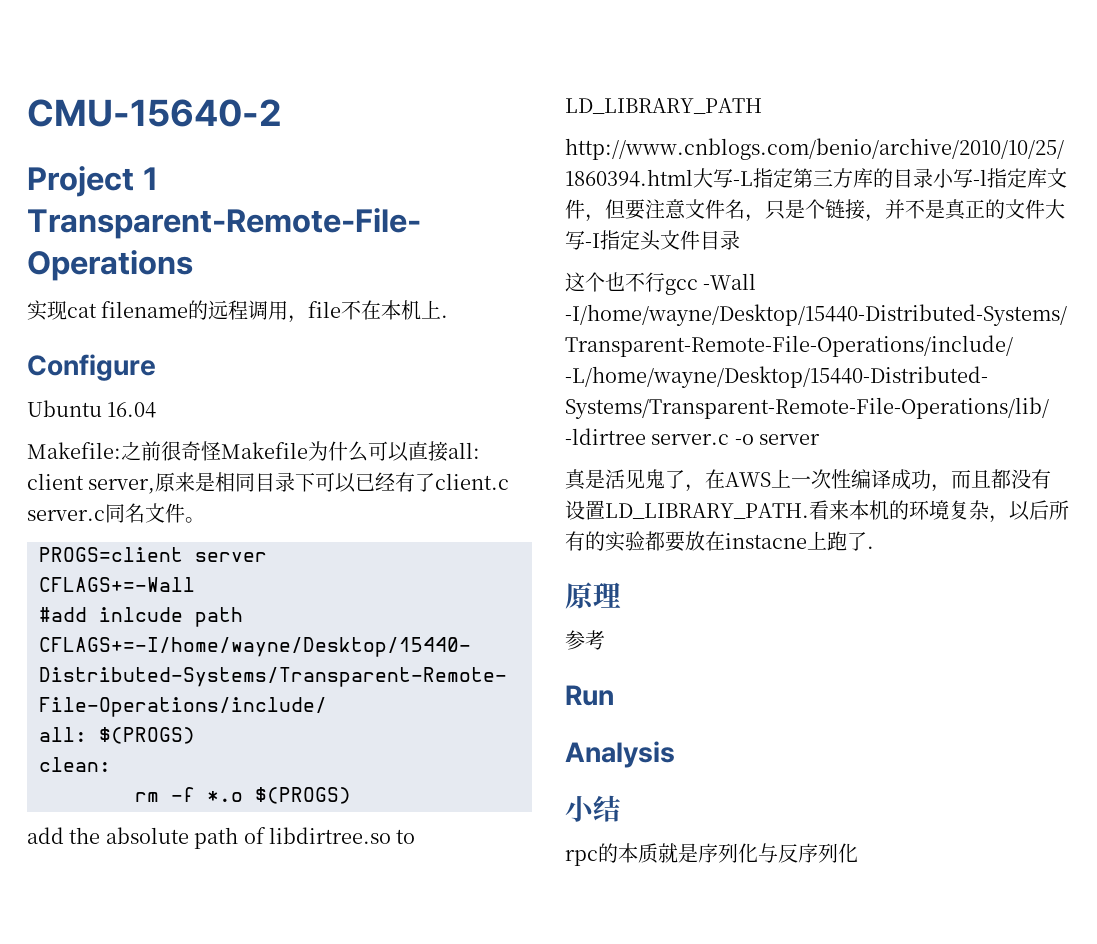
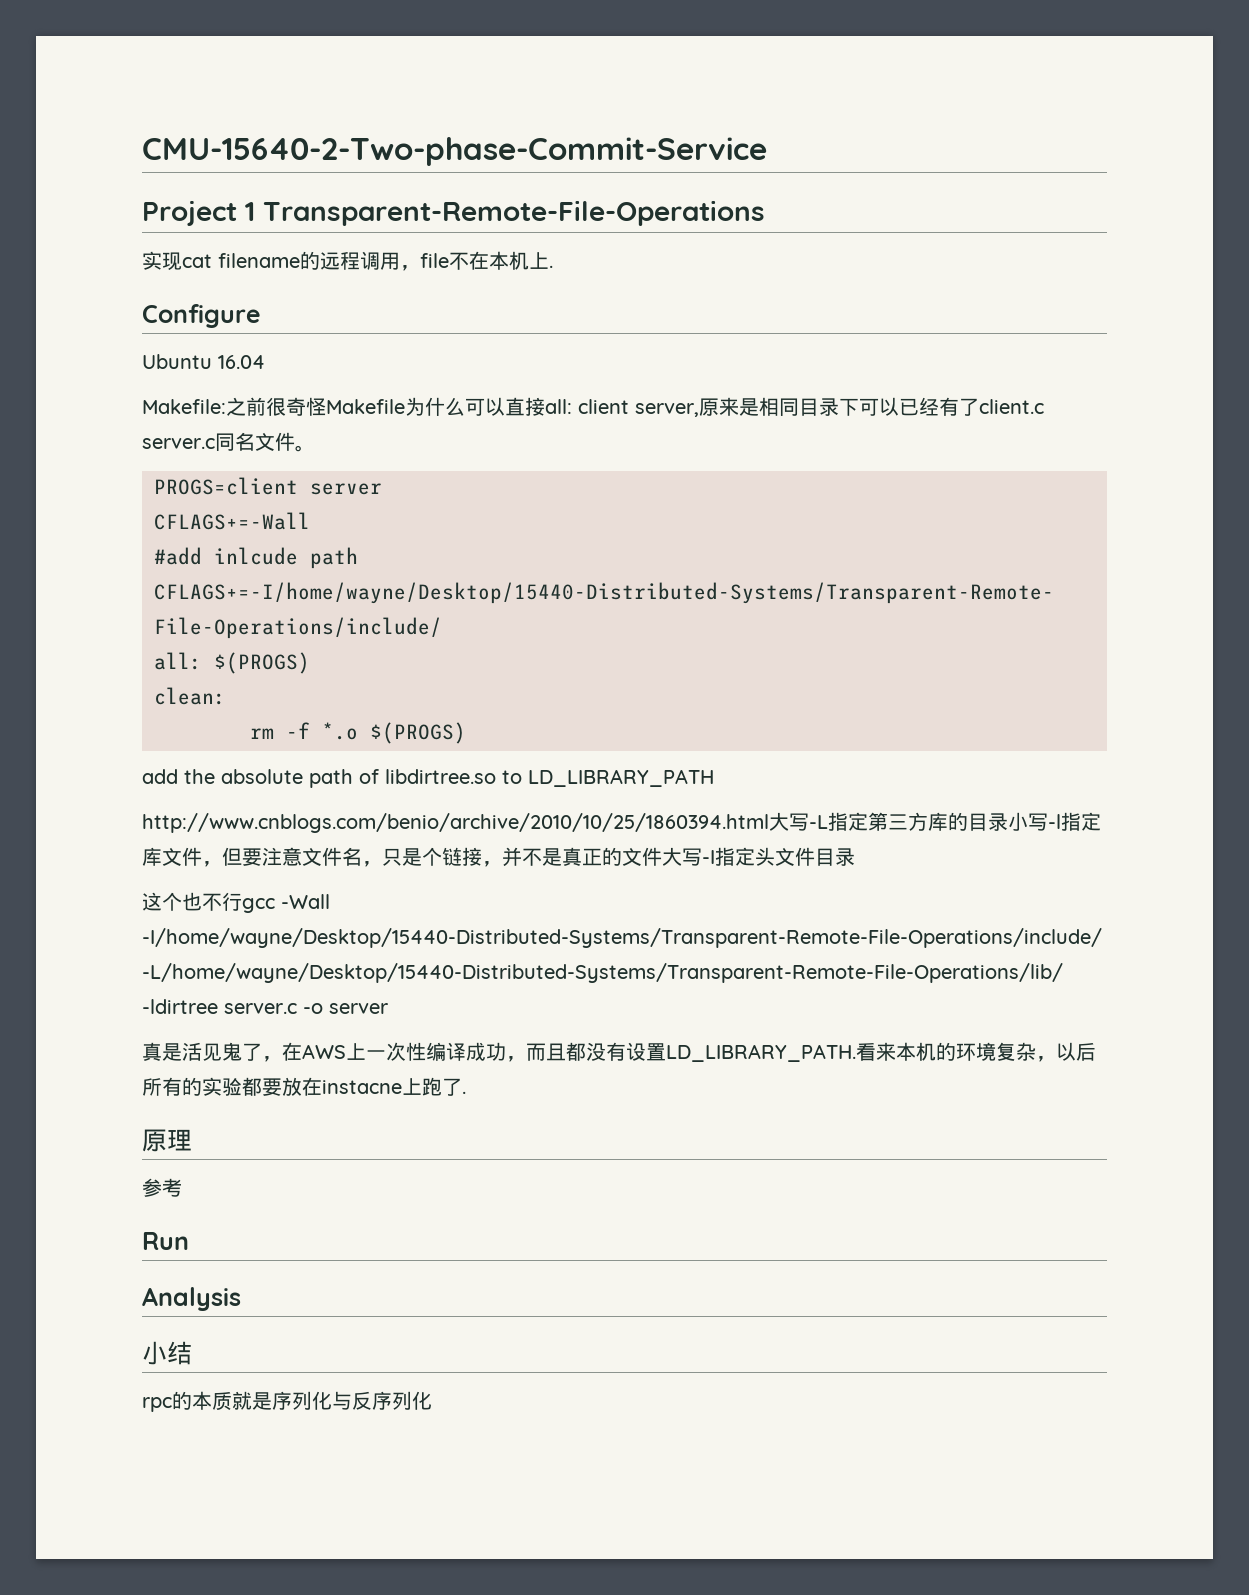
[27,99,282,127] CMU-15640-2 -> [142,137,767,166] CMU-15640-2-Two‐phase-Commit-Service

